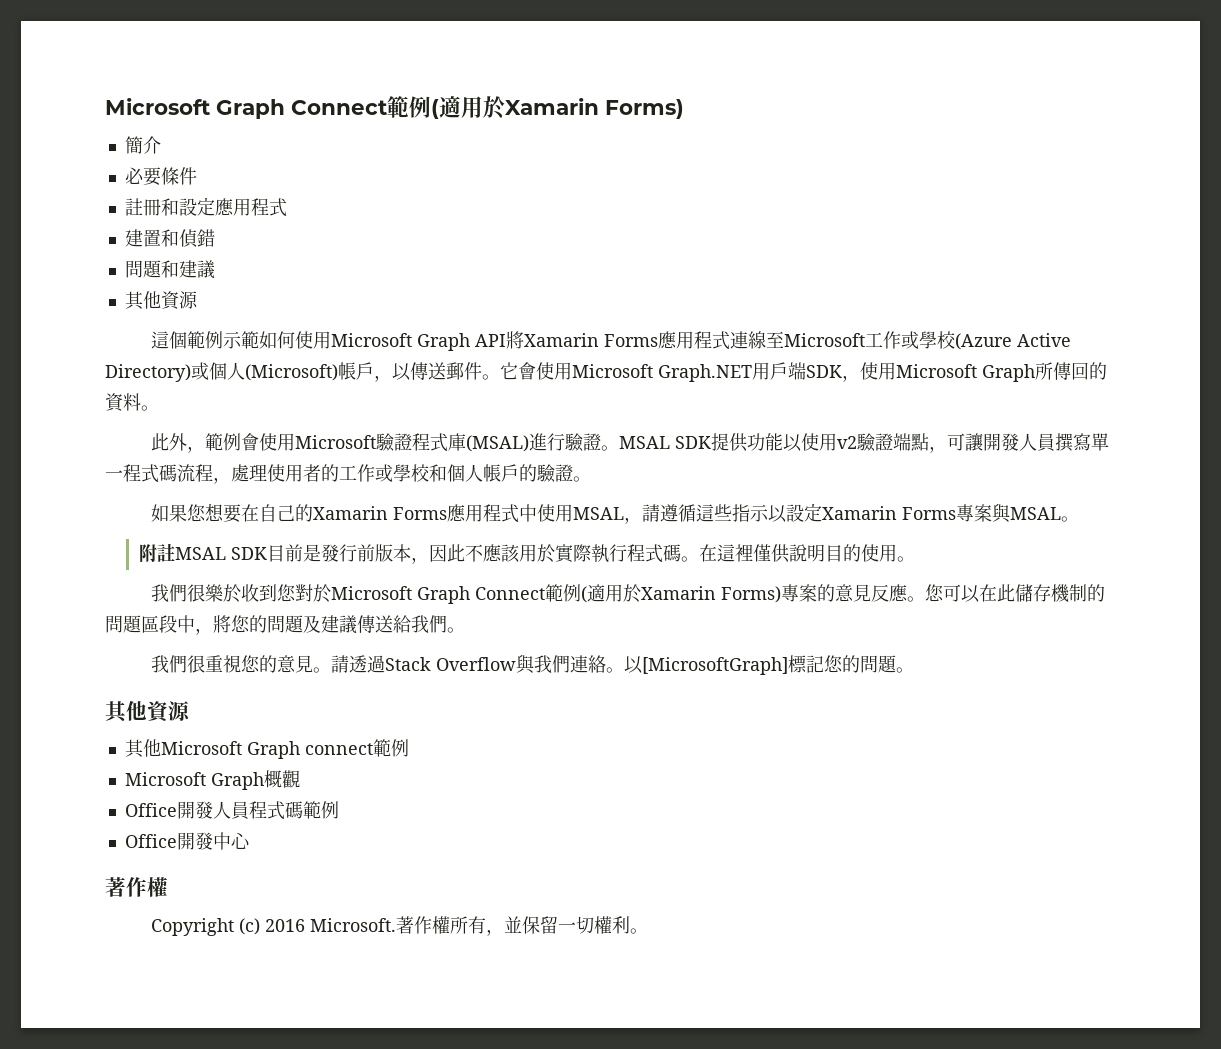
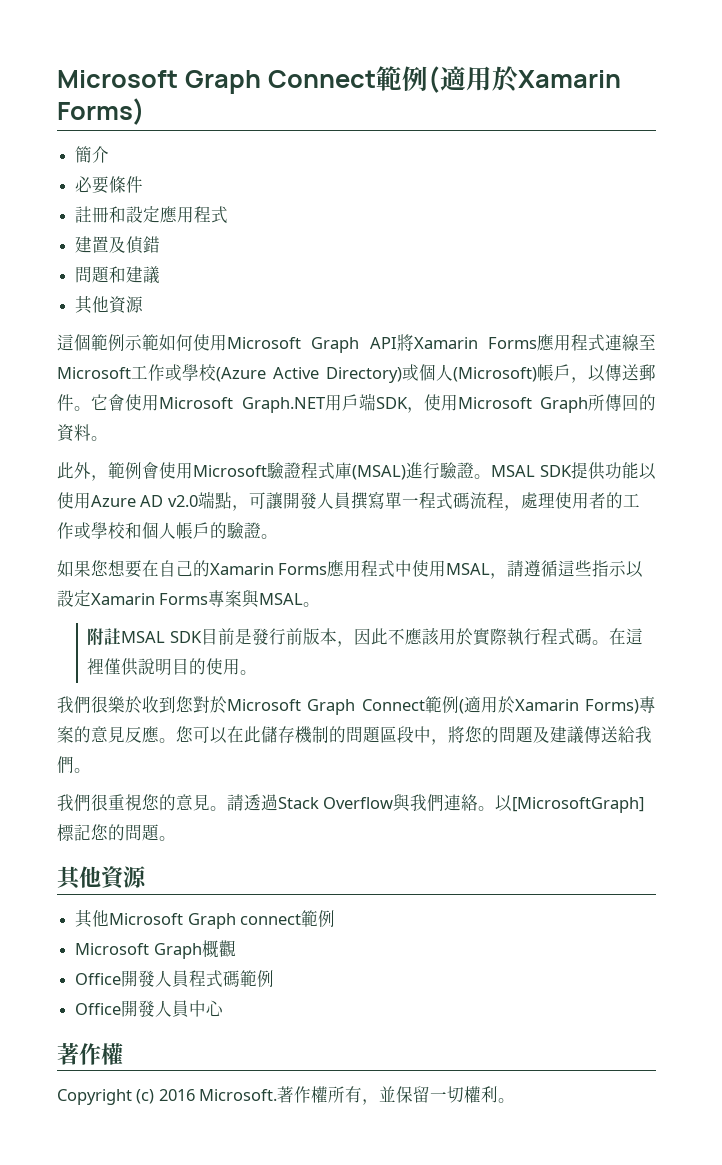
[160,229,179,247] 和 -> [109,236,127,253] 及
[836,433,893,452] v2驗證 -> [91,495,198,507] Azure AD v2.0
(213, 841) none -> [155,1000,190,1017] 人員

